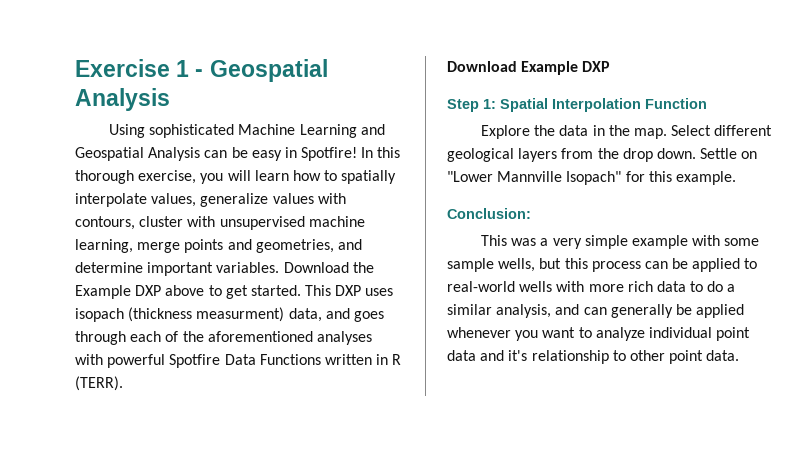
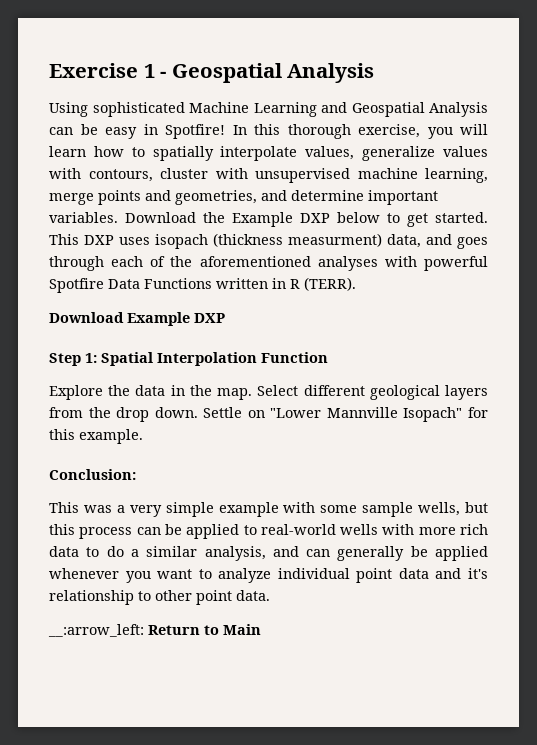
[165,285,205,296] above -> [337,212,380,223] below
(740, 355) none -> [48,624,261,637] // __:arrow_left: Return to Main

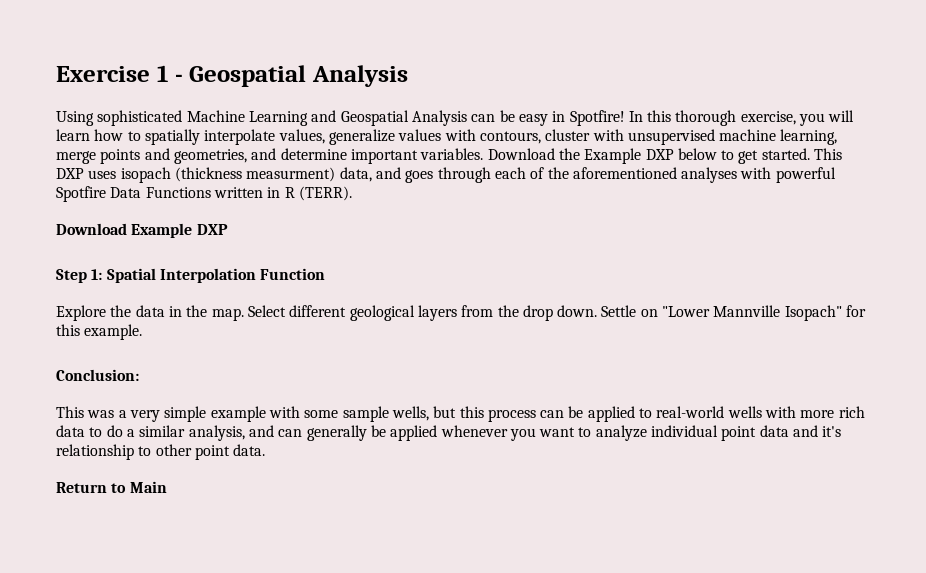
[48,624,144,637] __:arrow_left: -> (266, 450) none

